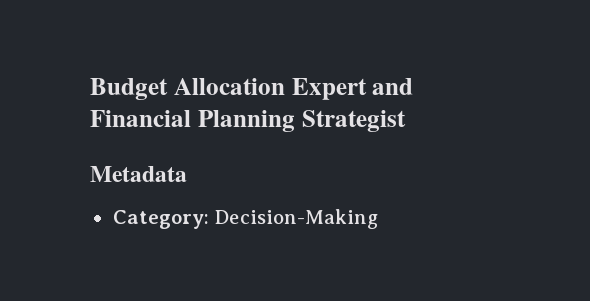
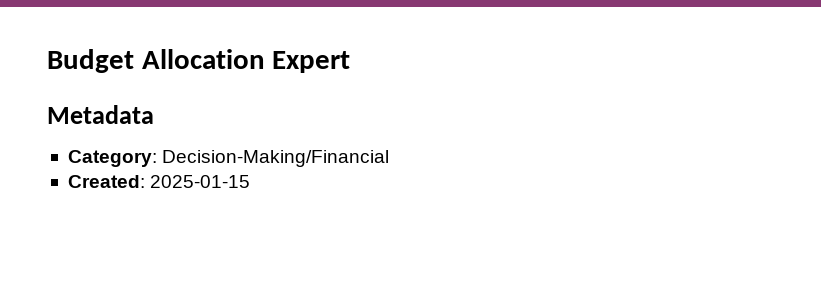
[372,78,414,95] [90,110,406,132] and Financial Planning Strategist -> (351, 62) none
[214,209,379,229] Decision-Making -> [162,150,390,167] [67,175,251,188] Decision-Making/Financial // Created: 2025-01-15

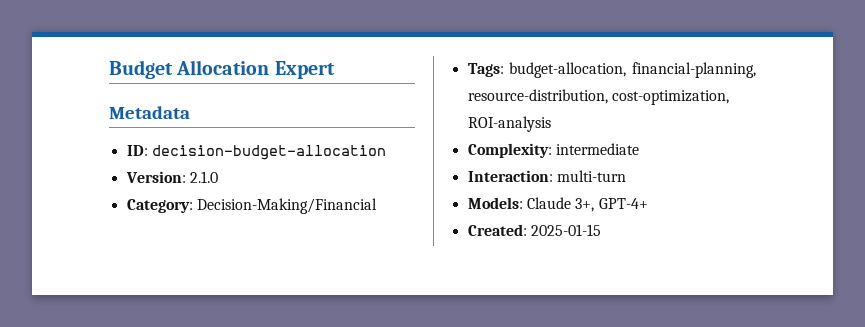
[67,150,390,167] Category: Decision-Making/Financial -> [126,145,386,160] [125,171,218,183] [126,198,377,214] [467,62,756,78] [467,89,729,105] [467,116,551,132] [467,143,639,158] [467,170,626,182] [467,197,648,212] ID: decision-budget-allocation // Version: 2.1.0 // Category: Decision-Making/Financial // Tags: budget-allocation, financial-planning, resource-distribution, cost-optimization, ROI-analysis // Complexity: intermediate // Interaction: multi-turn // Models: Claude 3+, GPT-4+

